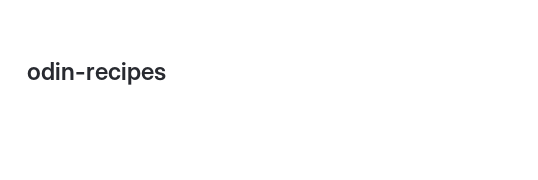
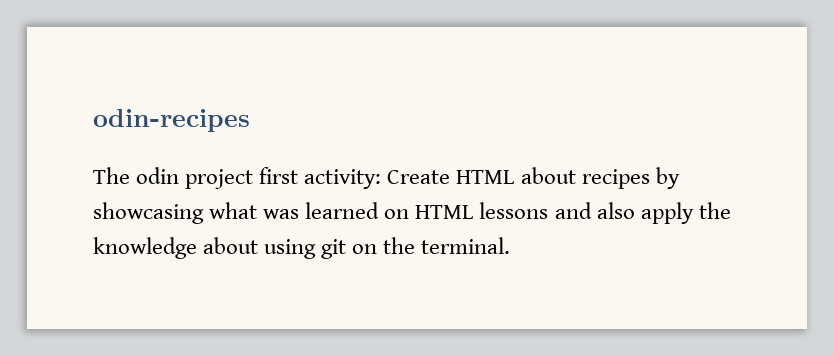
(166, 73) none -> [93,167,680,189] [93,202,731,224] [93,237,511,259] // The odin project first activity: Create HTML about recipes by showcasing what was learned on HTML lessons and also apply the knowledge about using git on the terminal.

